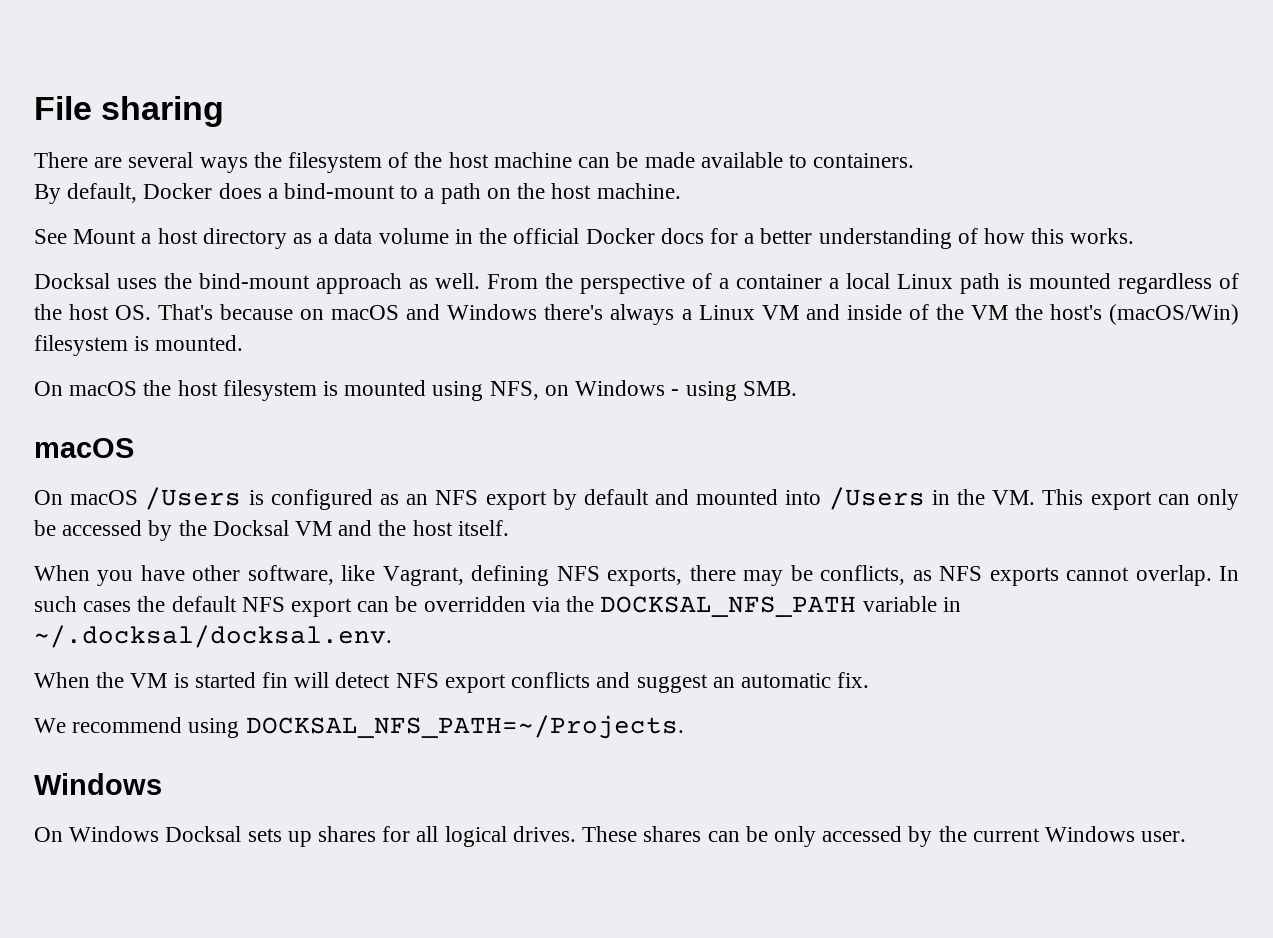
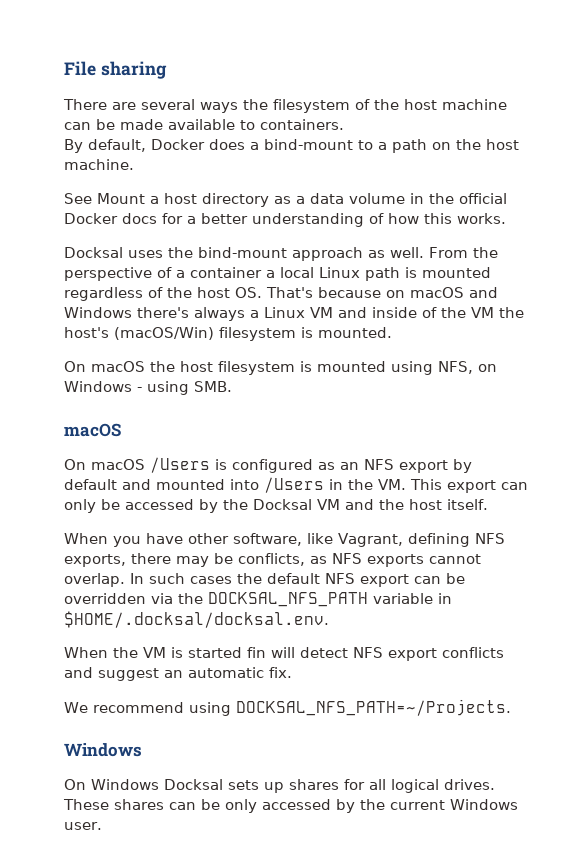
[34,625,392,648] ~/.docksal/docksal.env. -> [64,611,329,628] $HOME/.docksal/docksal.env.

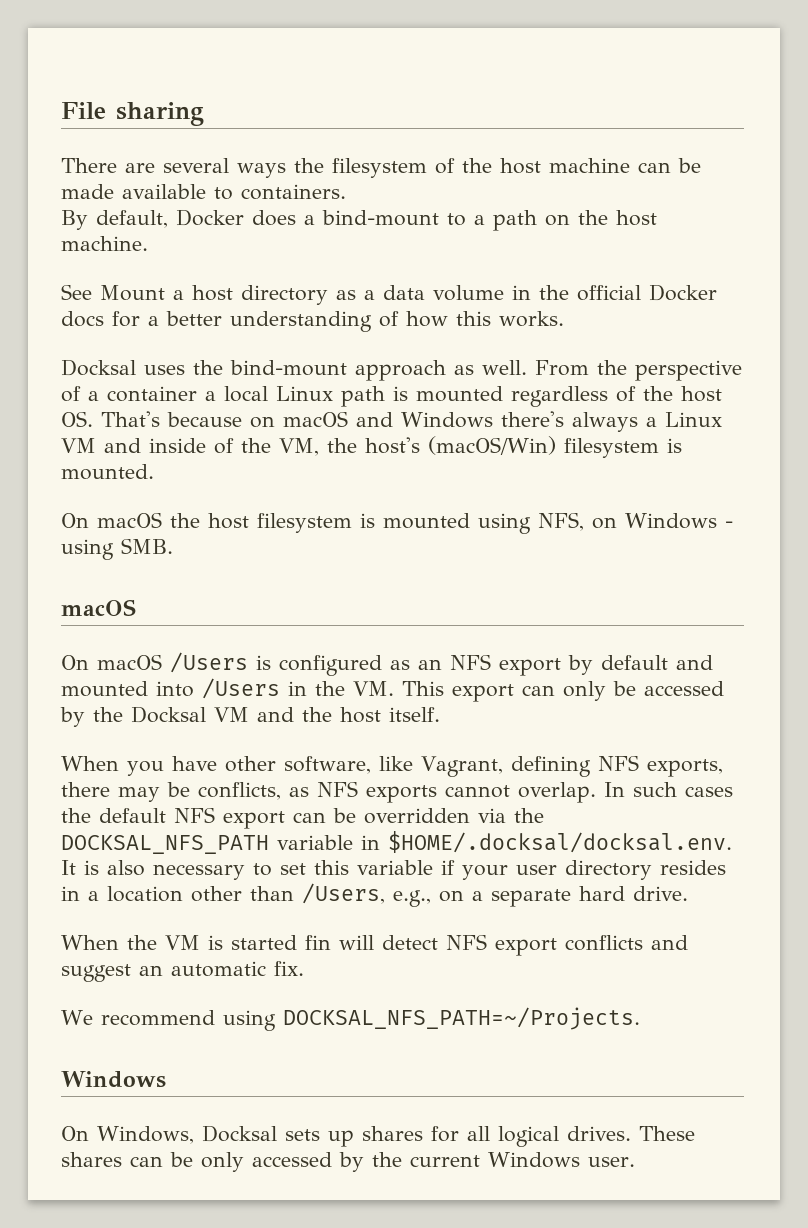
[471,307,494,318] VM -> [279,438,319,456] VM,
(329, 619) none -> [61,860,726,880] [61,883,688,907] It is also necessary to set this variable if your user directory resides in a location other than /Users, e.g., on a separate hard drive.
[91,779,159,790] Windows -> [97,1126,194,1144] Windows,

